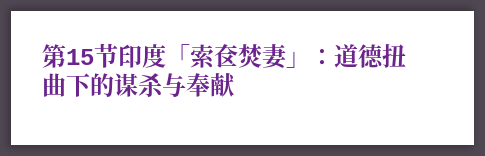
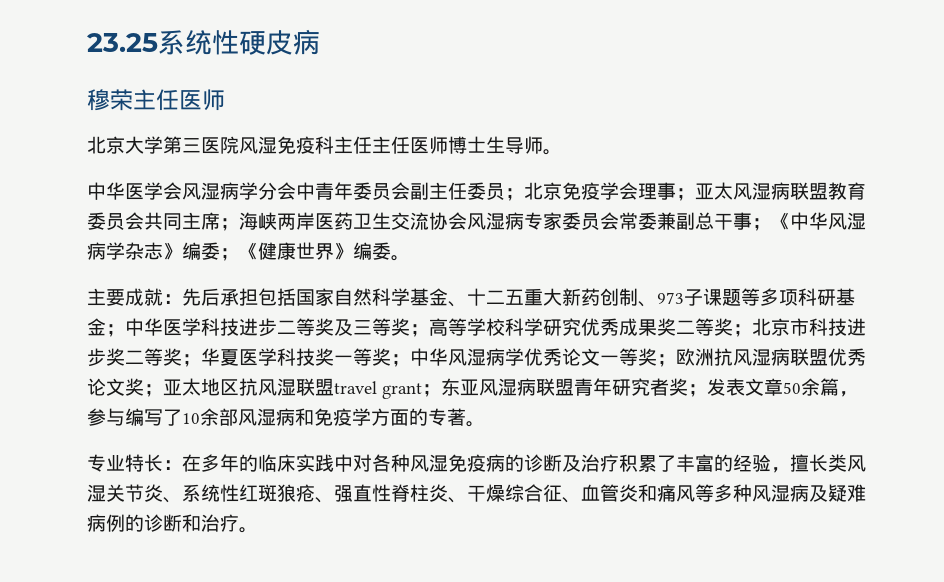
[42,43,406,69] [42,73,236,97] 第15节印度「索奁焚妻」：道德扭曲下的谋杀与奉献 -> [87,29,320,55] [87,89,225,111] [87,136,562,155] [87,182,866,201] [87,212,866,231] [87,242,410,261] [87,288,855,307] [87,318,866,337] [87,348,866,367] [87,378,858,399] [87,408,485,427] [87,454,866,473] [87,484,866,503] [87,514,258,533] 23.25系统性硬皮病 // 穆荣主任医师 // 北京大学第三医院风湿免疫科主任主任医师博士生导师。 // 中华医学会风湿病学分会中青年委员会副主任委员；北京免疫学会理事；亚太风湿病联盟教育委员会共同主席；海峡两岸医药卫生交流协会风湿病专家委员会常委兼副总干事；《中华风湿病学杂志》编委；《健康世界》编委。 // 主要成就：先后承担包括国家自然科学基金、十二五重大新药创制、973子课题等多项科研基金；中华医学科技进步二等奖及三等奖；高等学校科学研究优秀成果奖二等奖；北京市科技进步奖二等奖；华夏医学科技奖一等奖；中华风湿病学优秀论文一等奖；欧洲抗风湿病联盟优秀论文奖；亚太地区抗风湿联盟travel grant；东亚风湿病联盟青年研究者奖；发表文章50余篇，参与编写了10余部风湿病和免疫学方面的专著。 // 专业特长：在多年的临床实践中对各种风湿免疫病的诊断及治疗积累了丰富的经验，擅长类风湿关节炎、系统性红斑狼疮、强直性脊柱炎、干燥综合征、血管炎和痛风等多种风湿病及疑难病例的诊断和治疗。

